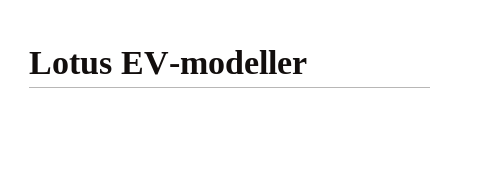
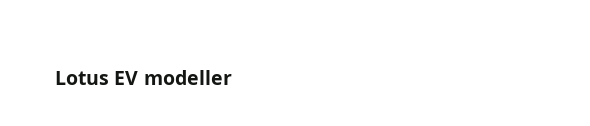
[121,50,308,75] EV-modeller -> [114,70,232,85] EV modeller

